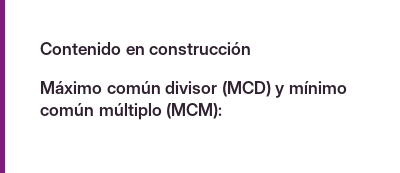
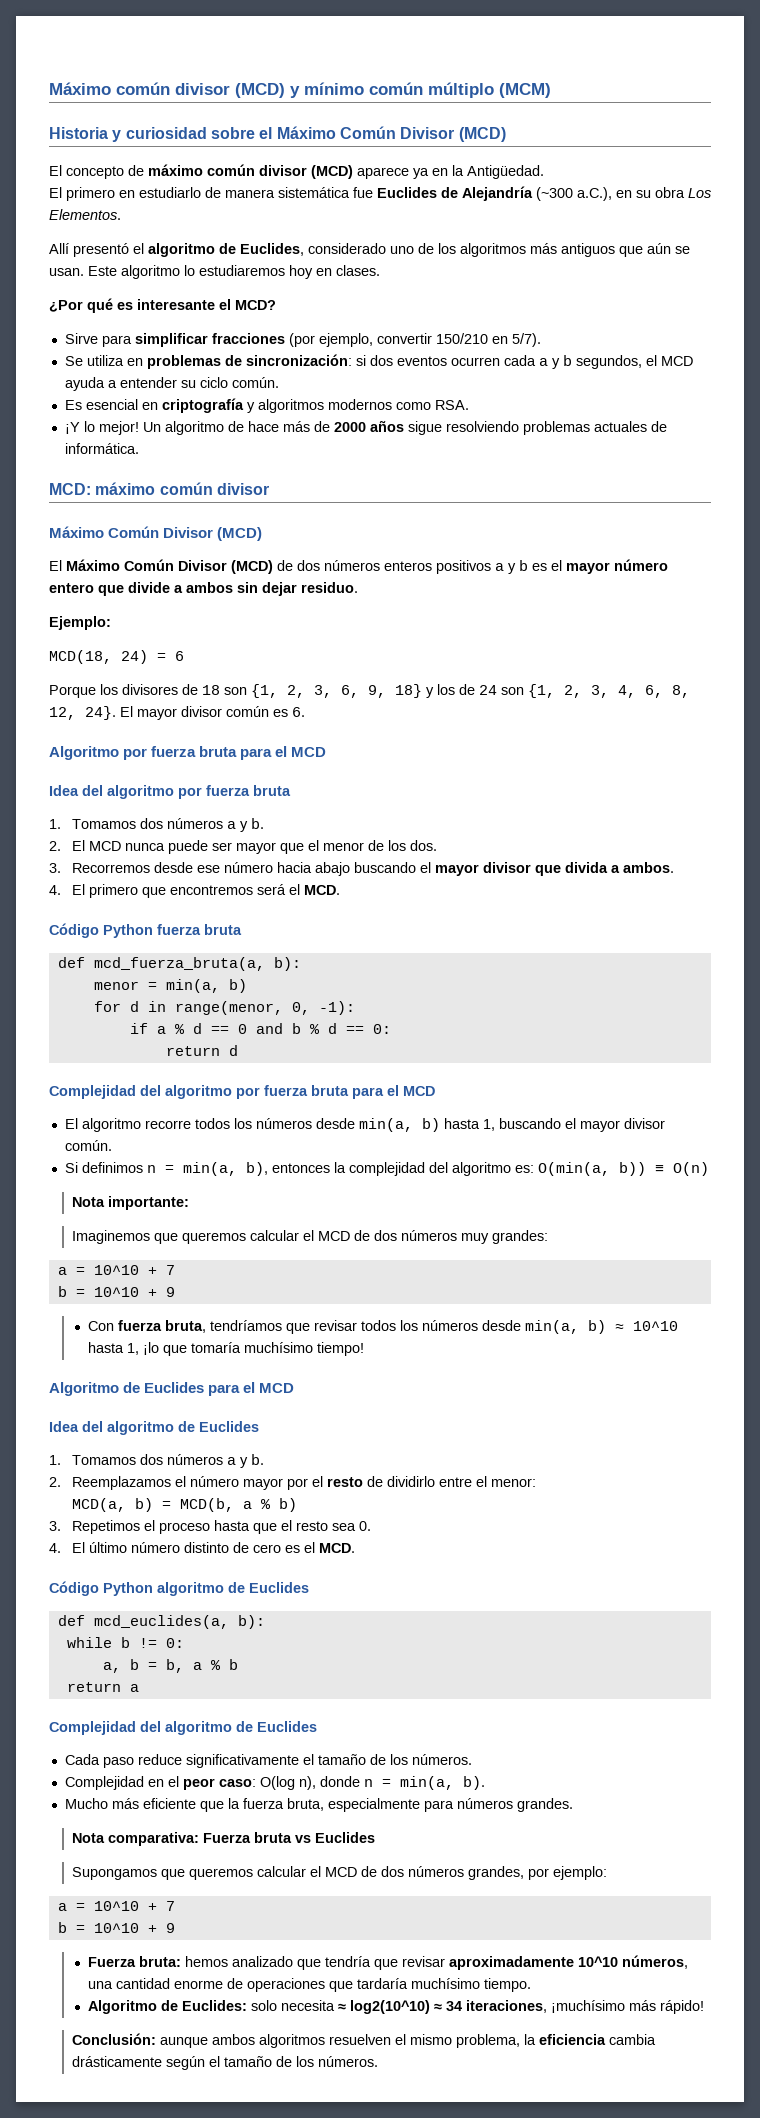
[40,42,252,55] Contenido en construcción // -> (49, 88) none
[166,103,223,119] (MCM): -> [499,83,551,98] [49,126,506,142] [49,164,544,179] [49,186,711,201] [49,209,121,220] [49,243,690,257] [49,265,380,279] [49,298,276,313] [64,333,541,347] [64,354,693,369] [64,377,279,391] [64,398,469,413] [64,420,667,435] [64,443,139,454] [49,482,269,495] [49,526,263,541] [49,559,668,574] [49,582,358,596] [49,616,111,630] [49,650,184,664] [49,684,690,698] [49,706,305,720] [49,746,327,760] [49,785,291,799] [49,818,264,832] [49,840,437,854] [49,862,674,876] [49,884,340,898] [49,923,242,938] [57,957,301,971] [93,979,247,993] [93,1001,355,1015] [129,1023,391,1034] [165,1045,238,1056] [49,1085,435,1099] [64,1118,665,1132] [64,1140,112,1151] [64,1162,709,1176] [71,1196,189,1210] [71,1230,548,1244] [57,1265,175,1275] [57,1286,175,1297] [87,1320,678,1334] [87,1342,364,1356] [49,1382,295,1396] [49,1421,259,1435] [49,1454,264,1468] [49,1476,536,1490] [71,1498,297,1512] [49,1520,371,1534] [49,1542,355,1553] [49,1581,309,1596] [57,1615,265,1629] [66,1637,184,1648] [102,1659,238,1673] [66,1682,139,1692] [49,1721,317,1735] [64,1754,472,1768] [64,1776,485,1790] [64,1798,573,1812] [71,1832,375,1846] [71,1866,607,1880] [57,1901,175,1911] [57,1922,175,1933] [87,1955,688,1970] [87,1978,531,1992] [87,2000,704,2014] [71,2033,656,2048] [71,2056,378,2070] (MCM) // Historia y curiosidad sobre el Máximo Común Divisor (MCD) // El concepto de máximo común divisor (MCD) aparece ya en la Antigüedad. // El primero en estudiarlo de manera sistemática fue Euclides de Alejandría (~300 a.C.), en su obra Los Elementos. // Allí presentó el algoritmo de Euclides, considerado uno de los algoritmos más antiguos que aún se usan. Este algoritmo lo estudiaremos hoy en clases. // ¿Por qué es interesante el MCD? // Sirve para simplificar fracciones (por ejemplo, convertir 150/210 en 5/7). // Se utiliza en problemas de sincronización: si dos eventos ocurren cada a y b segundos, el MCD ayuda a entender su ciclo común. // Es esencial en criptografía y algoritmos modernos como RSA. // ¡Y lo mejor! Un algoritmo de hace más de 2000 años sigue resolviendo problemas actuales de informática. // MCD: máximo común divisor // Máximo Común Divisor (MCD) // El Máximo Común Divisor (MCD) de dos números enteros positivos a y b es el mayor número entero que divide a ambos sin dejar residuo. // Ejemplo: // MCD(18, 24) = 6 // Porque los divisores de 18 son {1, 2, 3, 6, 9, 18} y los de 24 son {1, 2, 3, 4, 6, 8, 12, 24}. El mayor divisor común es 6. // Algoritmo por fuerza bruta para el MCD // Idea del algoritmo por fuerza bruta // 1. Tomamos dos números a y b. // 2. El MCD nunca puede ser mayor que el menor de los dos. // 3. Recorremos desde ese número hacia abajo buscando el mayor divisor que divida a ambos. // 4. El primero que encontremos será el MCD. // Código Python fuerza bruta // def mcd_fuerza_bruta(a, b): // menor = min(a, b) // for d in range(menor, 0, -1): // if a % d == 0 and b % d == 0: // return d // Complejidad del algoritmo por fuerza bruta para el MCD // El algoritmo recorre todos los números desde min(a, b) hasta 1, buscando el mayor divisor común. // Si definimos n = min(a, b), entonces la complejidad del algoritmo es: O(min(a, b)) ≡ O(n) // Nota importante: // Imaginemos que queremos calcular el MCD de dos números muy grandes: // a = 10^10 + 7 // b = 10^10 + 9 // Con fuerza bruta, tendríamos que revisar todos los números desde min(a, b) ≈ 10^10 hasta 1, ¡lo que tomaría muchísimo tiempo! // Algoritmo de Euclides para el MCD // Idea del algoritmo de Euclides // 1. Tomamos dos números a y b. // 2. Reemplazamos el número mayor por el resto de dividirlo entre el menor: // MCD(a, b) = MCD(b, a % b) // 3. Repetimos el proceso hasta que el resto sea 0. // 4. El último número distinto de cero es el MCD. // Código Python algoritmo de Euclides // def mcd_euclides(a, b): // while b != 0: // a, b = b, a % b // return a // Complejidad del algoritmo de Euclides // Cada paso reduce significativamente el tamaño de los números. // Complejidad en el peor caso: O(log n), donde n = min(a, b). // Mucho más eficiente que la fuerza bruta, especialmente para números grandes. // Nota comparativa: Fuerza bruta vs Euclides // Supongamos que queremos calcular el MCD de dos números grandes, por ejemplo: // a = 10^10 + 7 // b = 10^10 + 9 // Fuerza bruta: hemos analizado que tendría que revisar aproximadamente 10^10 números, una cantidad enorme de operaciones que tardaría muchísimo tiempo. // Algoritmo de Euclides: solo necesita ≈ log2(10^10) ≈ 34 iteraciones, ¡muchísimo más rápido! // Conclusión: aunque ambos algoritmos resuelven el mismo problema, la eficiencia cambia drásticamente según el tamaño de los números.

